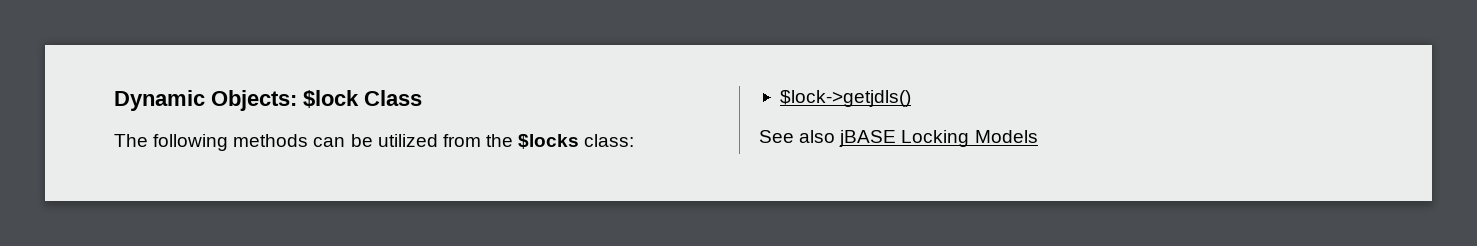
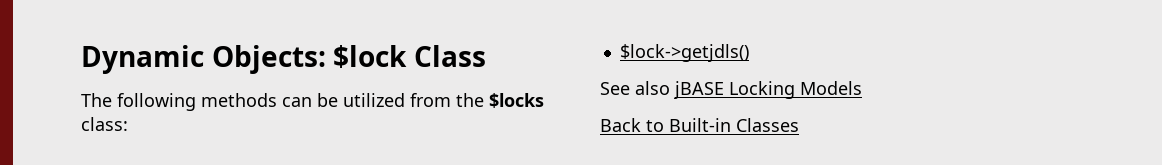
(1038, 136) none -> [600,118,799,132] // Back to Built-in Classes

